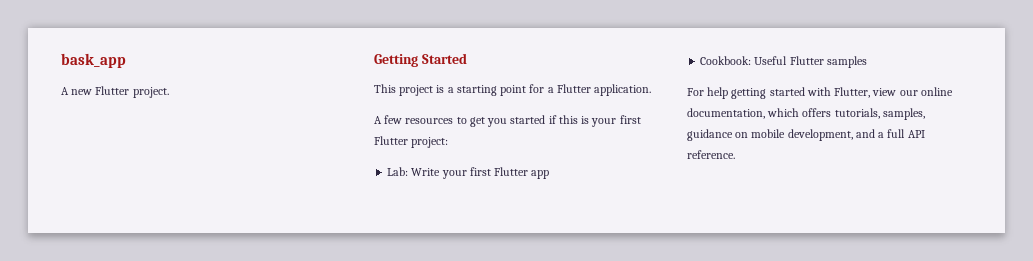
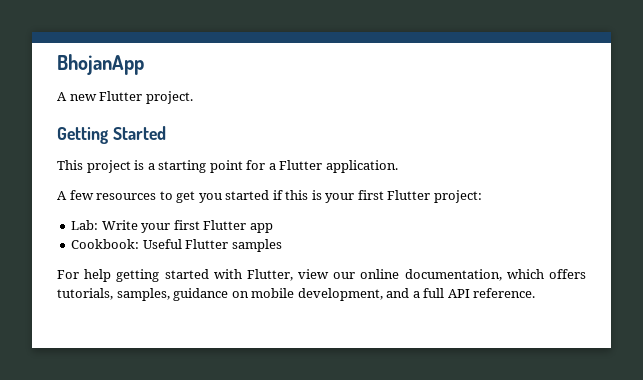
[61,53,126,68] bask_app -> [57,54,144,75] BhojanApp

